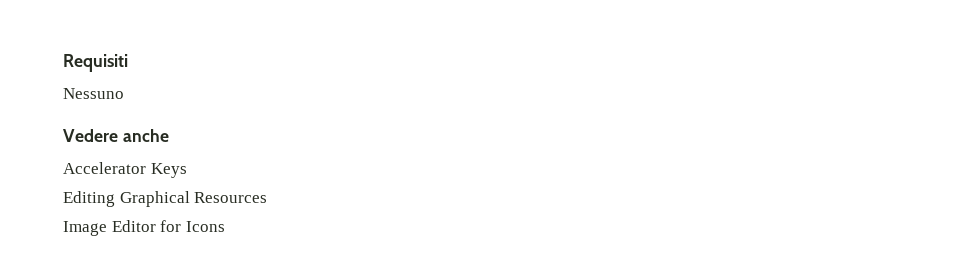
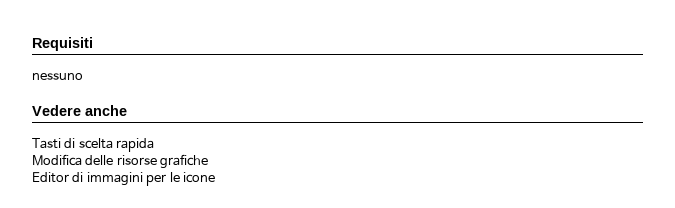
[63,88,124,99] Nessuno -> [32,73,83,80] nessuno
[63,162,187,178] [63,191,268,207] [63,220,225,236] Accelerator Keys // Editing Graphical Resources // Image Editor for Icons -> [32,138,155,152] [32,154,209,169] [32,172,215,186] Tasti di scelta rapida // Modifica delle risorse grafiche // Editor di immagini per le icone

